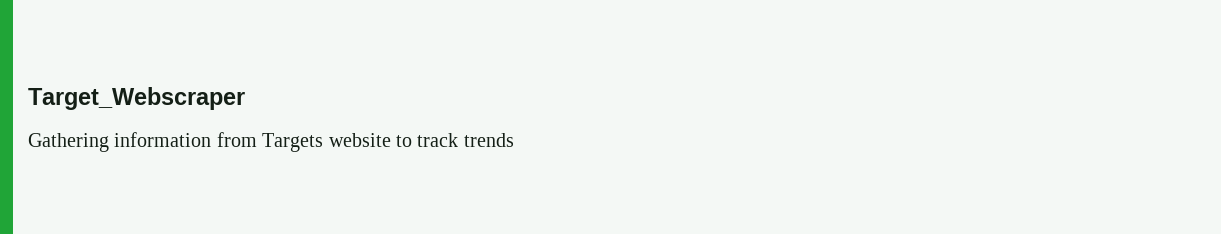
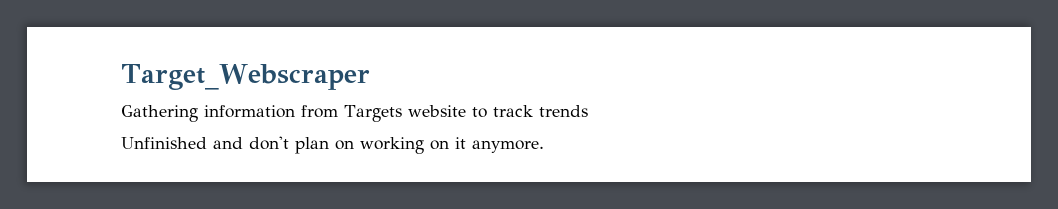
(514, 140) none -> [121,136,544,154] // Unfinished and don't plan on working on it anymore.

